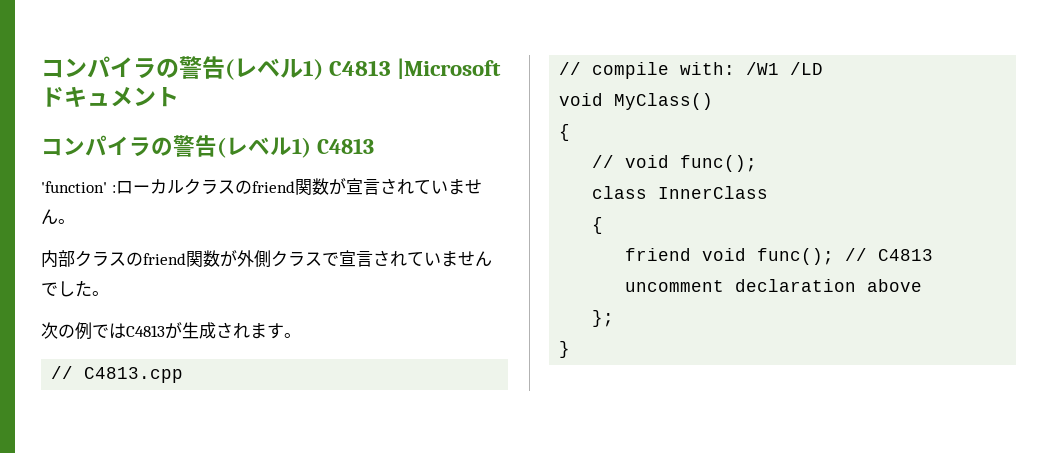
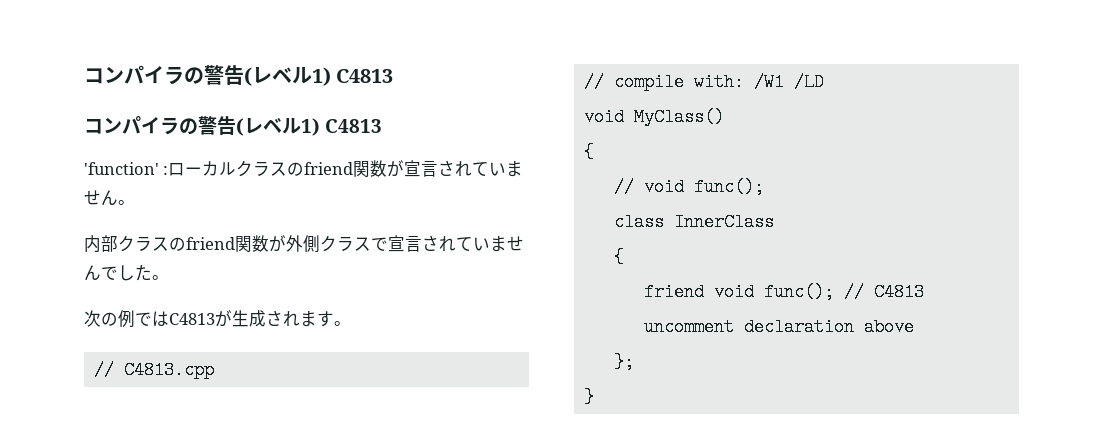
[41,56,502,80] [41,86,179,107] コンパイラの警告(レベル1) C4813 |Microsoftドキュメント -> [84,65,394,86] コンパイラの警告(レベル1) C4813

